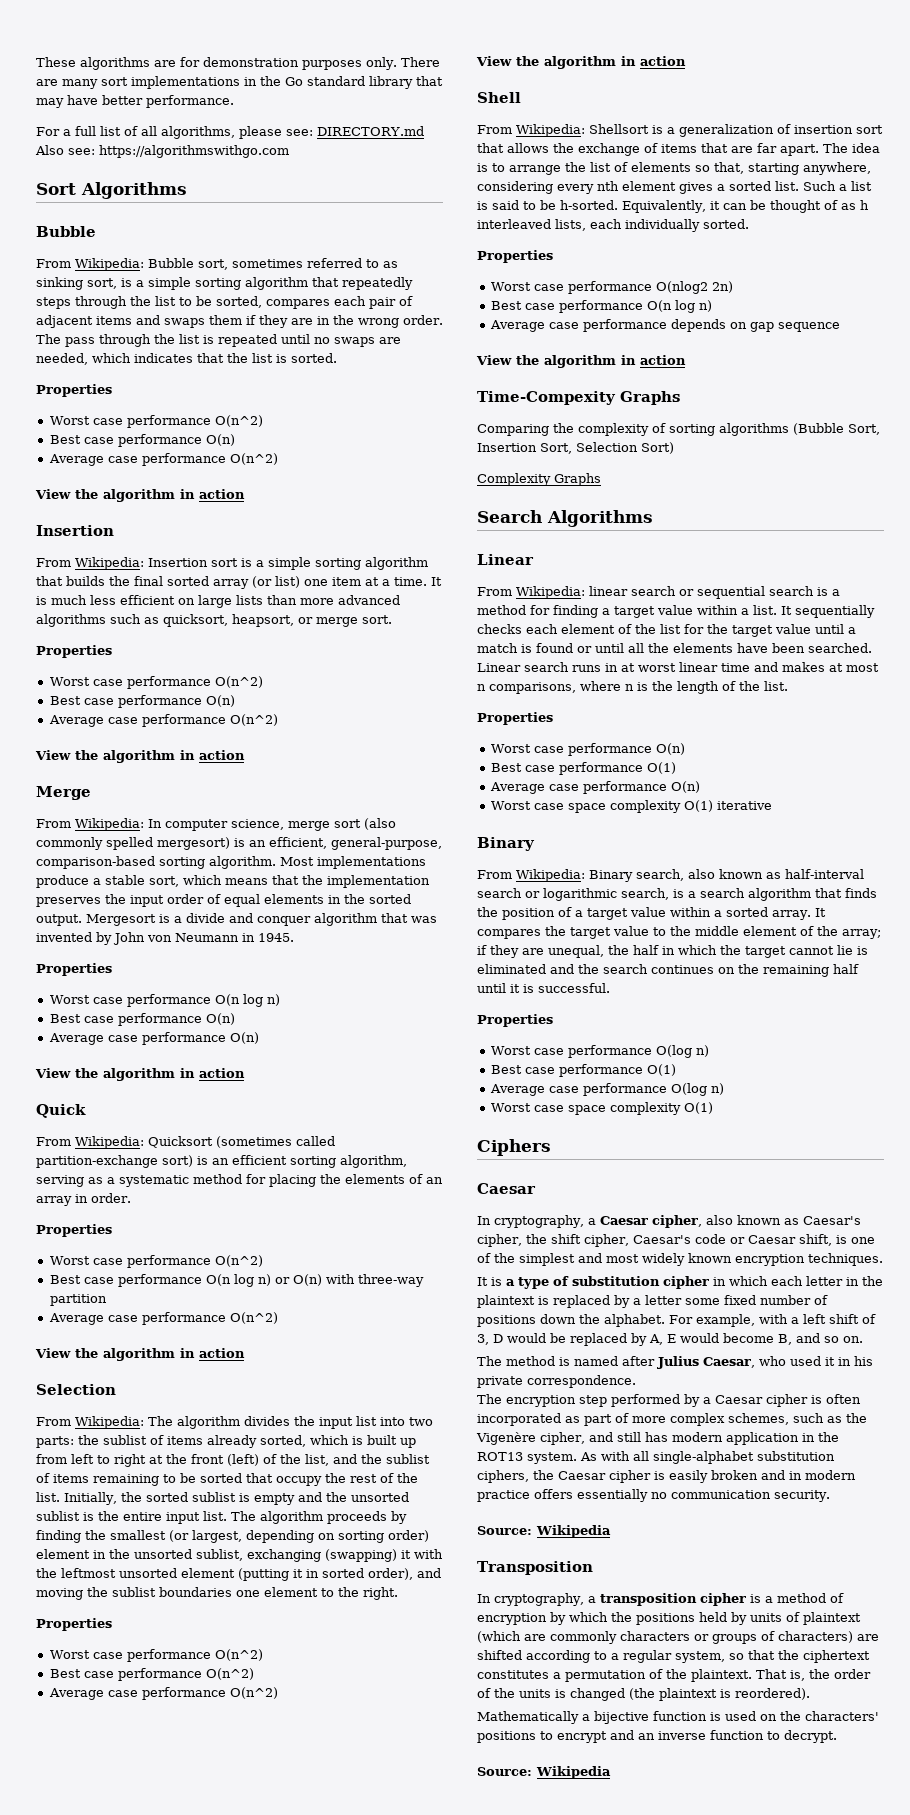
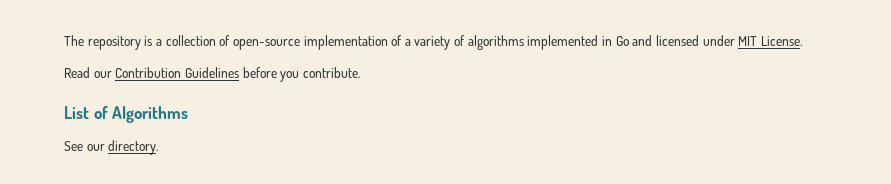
[36,57,440,70] [36,76,443,89] [36,95,234,108] [36,126,424,139] [35,145,289,158] [36,182,187,199] [36,226,96,237] [36,258,398,271] [36,277,413,290] [36,296,413,309] [36,315,443,328] [36,334,401,347] [36,353,337,365] [36,384,112,397] [49,415,263,428] [49,434,235,447] [48,453,278,466] [35,489,245,502] [36,525,114,536] [36,557,428,570] [36,576,442,589] [36,595,400,608] [36,614,392,627] [36,645,112,658] [49,676,263,689] [49,695,235,708] [48,714,278,727] [35,750,245,763] [36,786,91,800] [36,818,396,831] [36,837,442,850] [36,856,426,869] [36,875,430,888] [36,894,411,907] [36,913,437,926] [36,932,294,945] [36,963,112,976] [49,994,280,1007] [49,1013,235,1026] [48,1032,259,1045] [35,1068,245,1081] [36,1104,86,1118] [36,1136,335,1149] [36,1155,407,1168] [36,1174,443,1187] [36,1193,131,1206] [36,1224,112,1237] [49,1255,263,1268] [49,1274,424,1287] [49,1294,107,1306] [48,1312,278,1325] [35,1348,245,1361] [36,1384,116,1395] [36,1416,433,1429] [36,1435,416,1448] [36,1454,430,1467] [36,1473,418,1486] [36,1492,409,1505] [36,1511,407,1524] [36,1530,429,1543] [36,1549,443,1562] [36,1568,441,1581] [36,1587,398,1600] [36,1618,112,1631] [49,1649,263,1662] [49,1668,254,1681] [48,1687,278,1700] [476,56,686,69] [477,92,521,103] [477,124,883,137] [477,143,880,156] [477,162,871,175] [477,181,872,194] [477,200,869,213] [477,219,749,232] [477,250,553,263] [490,281,733,294] [490,300,712,313] [489,319,840,332] [476,355,686,368] [477,391,680,405] [477,423,880,436] [477,442,674,454] [477,473,601,486] [477,510,653,527] [477,554,534,565] [477,586,840,599] [477,605,875,618] [477,624,856,637] [477,643,872,653] [477,662,879,672] [477,681,788,694] [477,712,553,725] [490,743,685,756] [490,762,676,775] [489,781,700,794] [490,800,772,813] [477,837,535,851] [477,869,864,882] [477,888,877,901] [477,907,826,920] [477,926,881,939] [477,945,868,958] [477,964,859,977] [477,983,610,993] [477,1014,553,1027] [490,1045,709,1058] [490,1064,676,1077] [489,1083,724,1096] [490,1102,713,1115] [477,1139,551,1156] [477,1183,536,1194] [477,1215,861,1228] [477,1234,875,1247] [477,1253,883,1266] [477,1276,883,1289] [477,1295,828,1308] [477,1314,876,1327] [477,1333,863,1346] [477,1356,873,1369] [477,1375,636,1388] [477,1394,861,1407] [477,1413,867,1426] [476,1432,839,1445] [477,1451,835,1464] [477,1470,856,1483] [477,1489,830,1502] [477,1525,611,1538] [477,1561,593,1575] [477,1593,844,1606] [477,1612,861,1625] [477,1631,879,1644] [477,1650,870,1663] [477,1669,871,1682] [477,1688,810,1701] [477,1711,879,1724] [477,1730,837,1743] [477,1766,611,1779] These algorithms are for demonstration purposes only. There are many sort implementations in the Go standard library that may have better performance. // For a full list of all algorithms, please see: DIRECTORY.md Also see: https://algorithmswithgo.com // Sort Algorithms // Bubble // From Wikipedia: Bubble sort, sometimes referred to as sinking sort, is a simple sorting algorithm that repeatedly steps through the list to be sorted, compares each pair of adjacent items and swaps them if they are in the wrong order. The pass through the list is repeated until no swaps are needed, which indicates that the list is sorted. // Properties // Worst case performance O(n^2) // Best case performance O(n) // Average case performance O(n^2) // View the algorithm in action // Insertion // From Wikipedia: Insertion sort is a simple sorting algorithm that builds the final sorted array (or list) one item at a time. It is much less efficient on large lists than more advanced algorithms such as quicksort, heapsort, or merge sort. // Properties // Worst case performance O(n^2) // Best case performance O(n) // Average case performance O(n^2) // View the algorithm in action // Merge // From Wikipedia: In computer science, merge sort (also commonly spelled mergesort) is an efficient, general-purpose, comparison-based sorting algorithm. Most implementations produce a stable sort, which means that the implementation preserves the input order of equal elements in the sorted output. Mergesort is a divide and conquer algorithm that was invented by John von Neumann in 1945. // Properties // Worst case performance O(n log n) // Best case performance O(n) // Average case performance O(n) // View the algorithm in action // Quick // From Wikipedia: Quicksort (sometimes called partition-exchange sort) is an efficient sorting algorithm, serving as a systematic method for placing the elements of an array in order. // Properties // Worst case performance O(n^2) // Best case performance O(n log n) or O(n) with three-way partition // Average case performance O(n^2) // View the algorithm in action // Selection // From Wikipedia: The algorithm divides the input list into two parts: the sublist of items already sorted, which is built up from left to right at the front (left) of the list, and the sublist of items remaining to be sorted that occupy the rest of the list. Initially, the sorted sublist is empty and the unsorted sublist is the entire input list. The algorithm proceeds by finding the smallest (or largest, depending on sorting order) element in the unsorted sublist, exchanging (swapping) it with the leftmost unsorted element (putting it in sorted order), and moving the sublist boundaries one element to the right. // Properties // Worst case performance O(n^2) // Best case performance O(n^2) // Average case performance O(n^2) // View the algorithm in action // Shell // From Wikipedia: Shellsort is a generalization of insertion sort that allows the exchange of items that are far apart. The idea is to arrange the list of elements so that, starting anywhere, considering every nth element gives a sorted list. Such a list is said to be h-sorted. Equivalently, it can be thought of as h interleaved lists, each individually sorted. // Properties // Worst case performance O(nlog2 2n) // Best case performance O(n log n) // Average case performance depends on gap sequence // View the algorithm in action // Time-Compexity Graphs // Comparing the complexity of sorting algorithms (Bubble Sort, Insertion Sort, Selection Sort) // Complexity Graphs // Search Algorithms // Linear // From Wikipedia: linear search or sequential search is a method for finding a target value within a list. It sequentially checks each element of the list for the target value until a match is found or until all the elements have been searched. Linear search runs in at worst linear time and makes at most n comparisons, where n is the length of the list. // Properties // Worst case performance O(n) // Best case performance O(1) // Average case performance O(n) // Worst case space complexity O(1) iterative // Binary // From Wikipedia: Binary search, also known as half-interval search or logarithmic search, is a search algorithm that finds the position of a target value within a sorted array. It compares the target value to the middle element of the array; if they are unequal, the half in which the target cannot lie is eliminated and the search continues on the remaining half until it is successful. // Properties // Worst case performance O(log n) // Best case performance O(1) // Average case performance O(log n) // Worst case space complexity O(1) // Ciphers // Caesar // In cryptography, a Caesar cipher, also known as Caesar's cipher, the shift cipher, Caesar's code or Caesar shift, is one of the simplest and most widely known encryption techniques. // It is a type of substitution cipher in which each letter in the plaintext is replaced by a letter some fixed number of positions down the alphabet. For example, with a left shift of 3, D would be replaced by A, E would become B, and so on. // The method is named after Julius Caesar, who used it in his private correspondence. // The encryption step performed by a Caesar cipher is often incorporated as part of more complex schemes, such as the Vigenère cipher, and still has modern application in the ROT13 system. As with all single-alphabet substitution ciphers, the Caesar cipher is easily broken and in modern practice offers essentially no communication security. // Source: Wikipedia // Transposition // In cryptography, a transposition cipher is a method of encryption by which the positions held by units of plaintext (which are commonly characters or groups of characters) are shifted according to a regular system, so that the ciphertext constitutes a permutation of the plaintext. That is, the order of the units is changed (the plaintext is reordered). // Mathematically a bijective function is used on the characters' positions to encrypt and an inverse function to decrypt. // Source: Wikipedia -> [64,35,802,50] [64,67,360,82] [64,106,189,123] [64,140,159,155] The repository is a collection of open-source implementation of a variety of algorithms implemented in Go and licensed under MIT License. // Read our Contribution Guidelines before you contribute. // List of Algorithms // See our directory.

